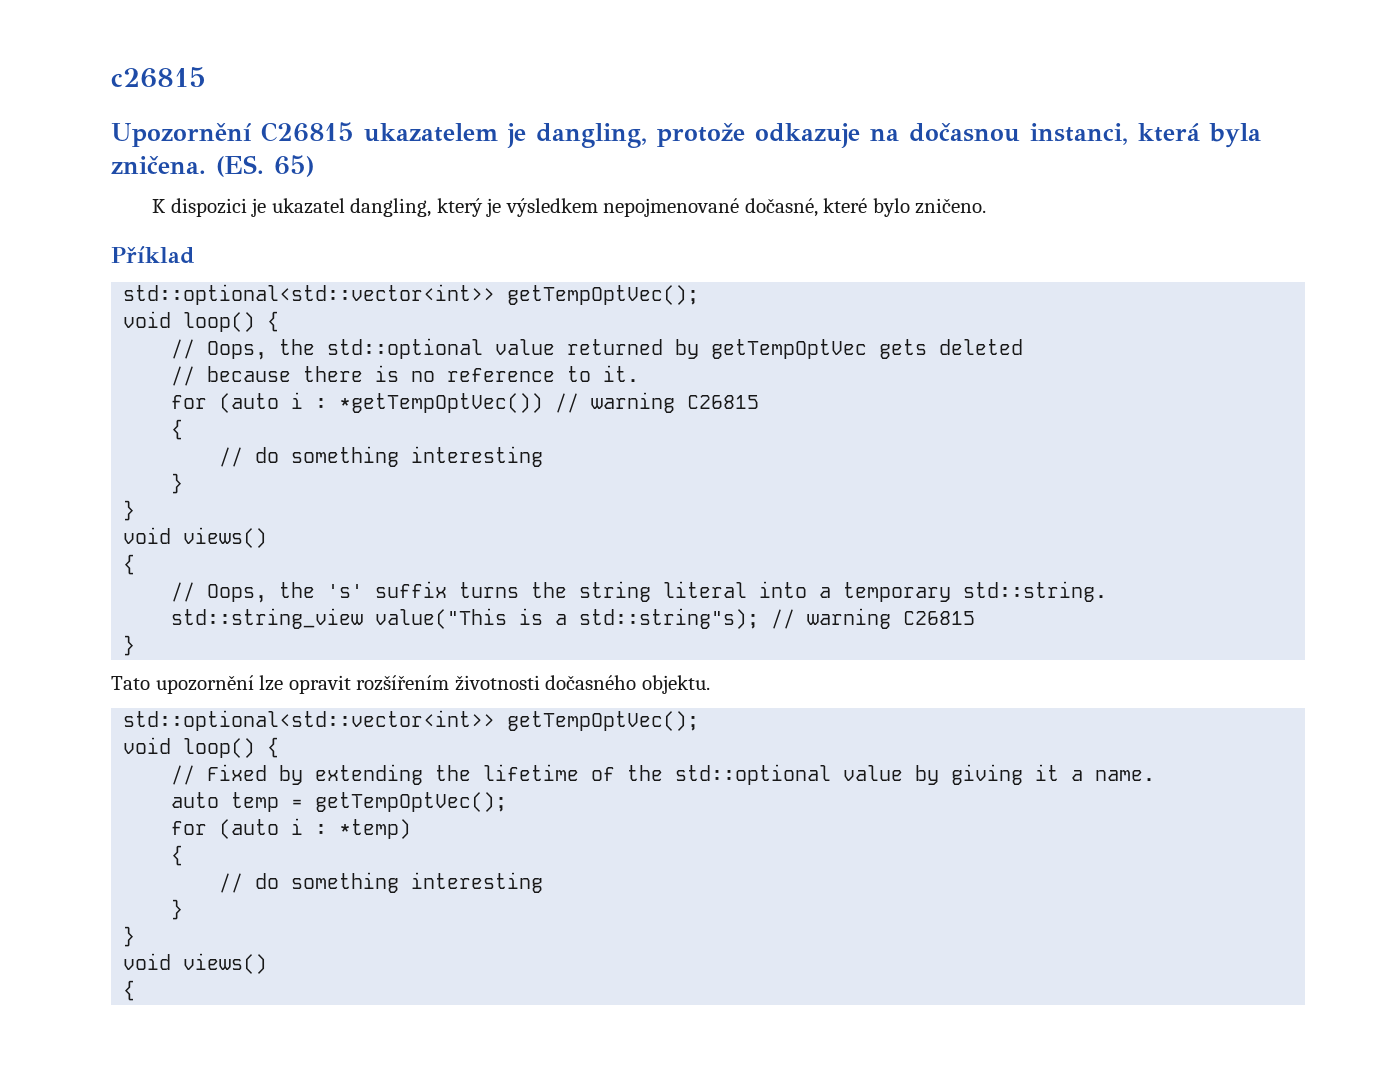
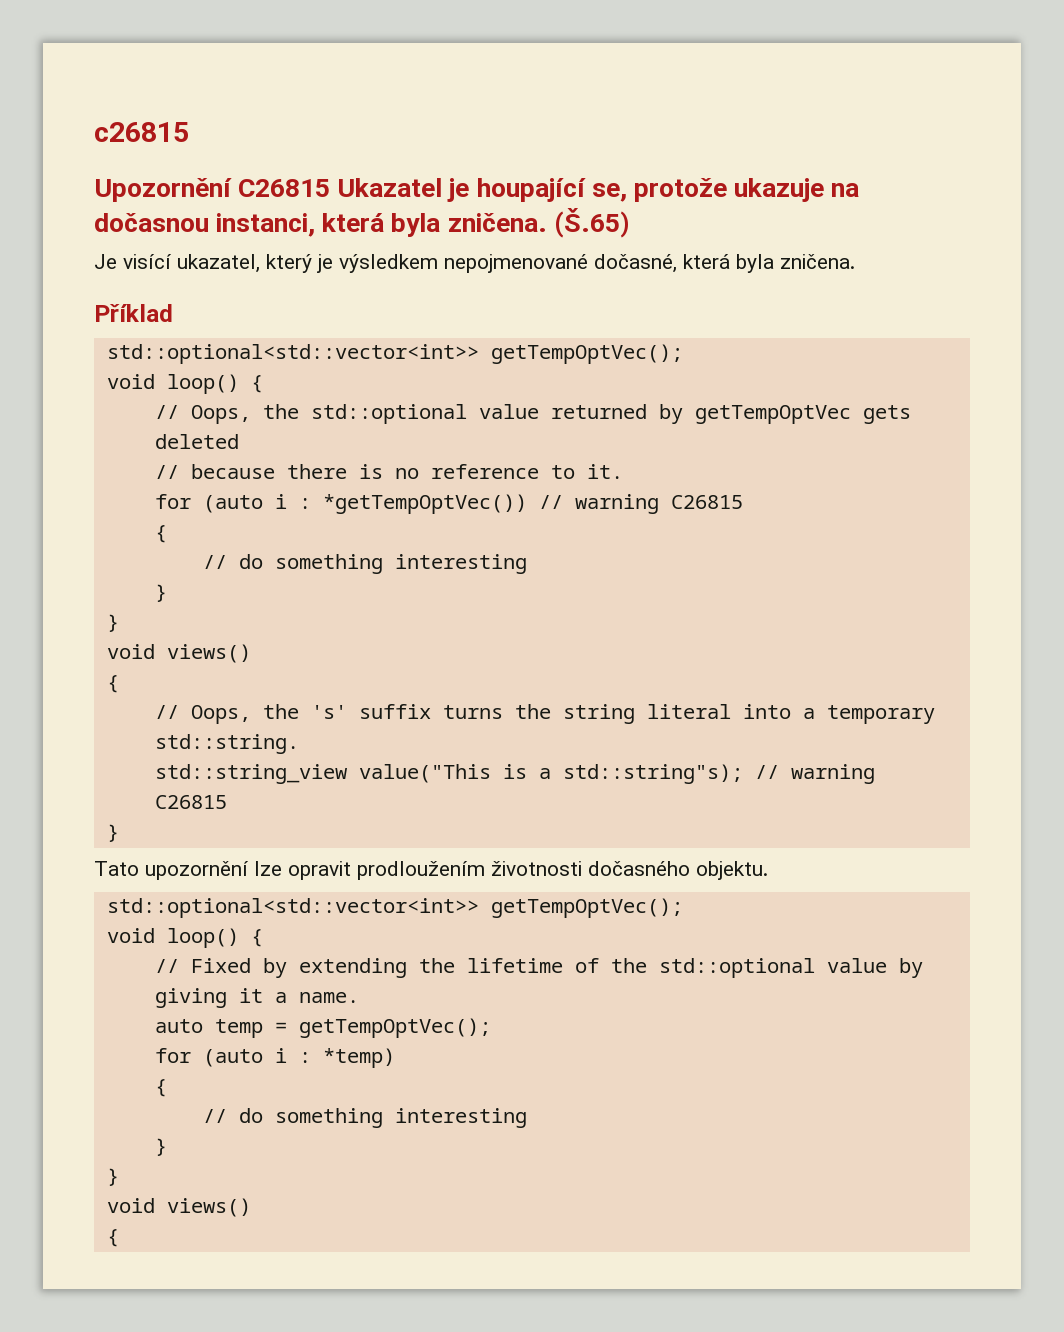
[364,123,860,148] ukazatelem je dangling, protože odkazuje -> [337,178,825,202] Ukazatel je houpající se, protože ukazuje
[216,155,314,177] [152,198,432,217] (ES. 65) // K dispozici je ukazatel dangling, -> [553,208,630,238] [94,254,260,273] (Š.65) // Je visící ukazatel,
[823,198,987,217] které bylo zničeno. -> [683,254,855,273] která byla zničena.
[356,675,450,691] rozšířením -> [357,861,485,880] prodloužením

